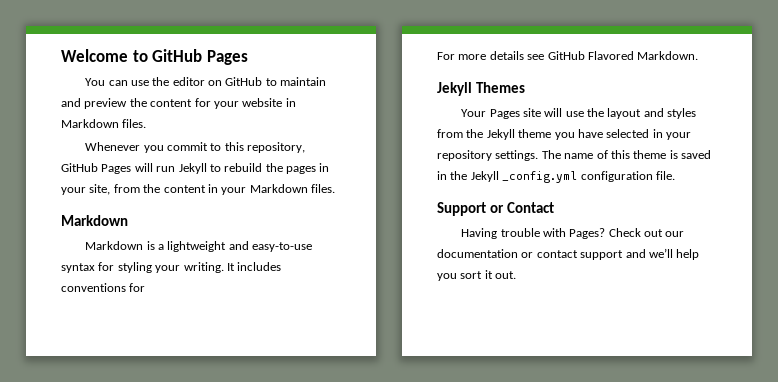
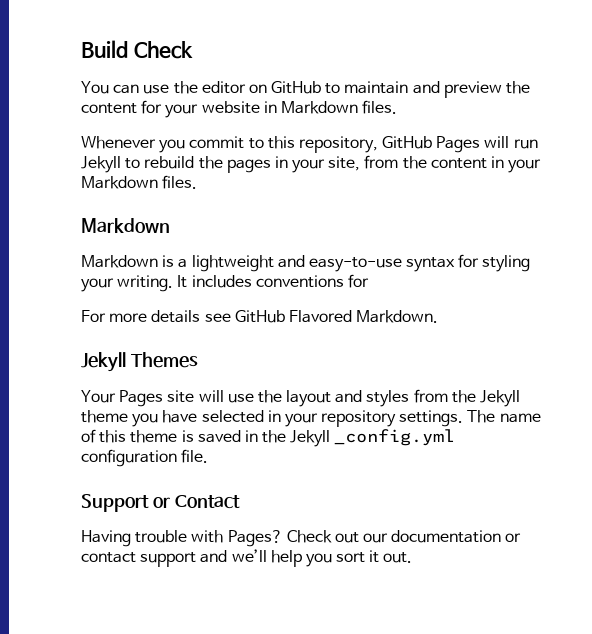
[61,49,248,65] Welcome to GitHub Pages -> [81,40,193,59] Build Check

